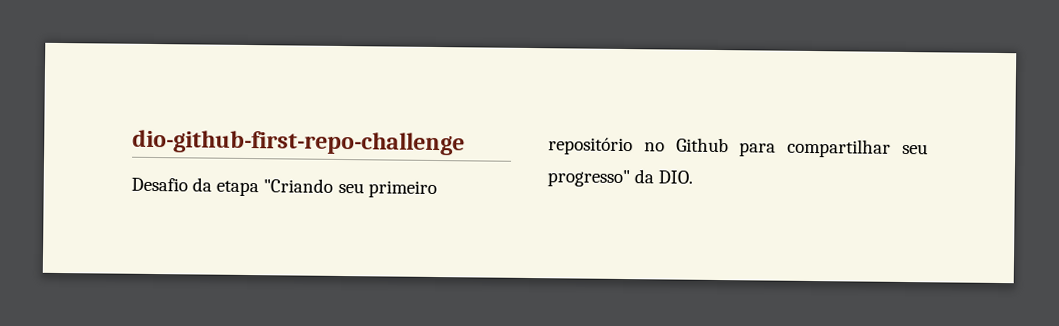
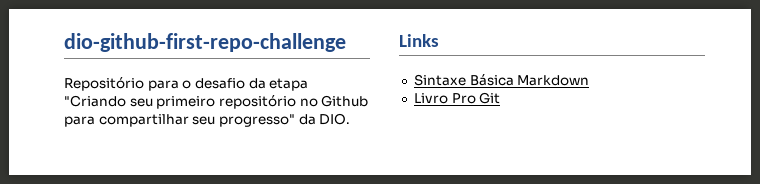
[131,177,188,192] Desafio -> [64,77,245,91] Repositório para o desafio
(694, 177) none -> [399,34,439,47] [413,74,590,86] [413,92,501,104] // Links // Sintaxe Básica Markdown // Livro Pro Git

